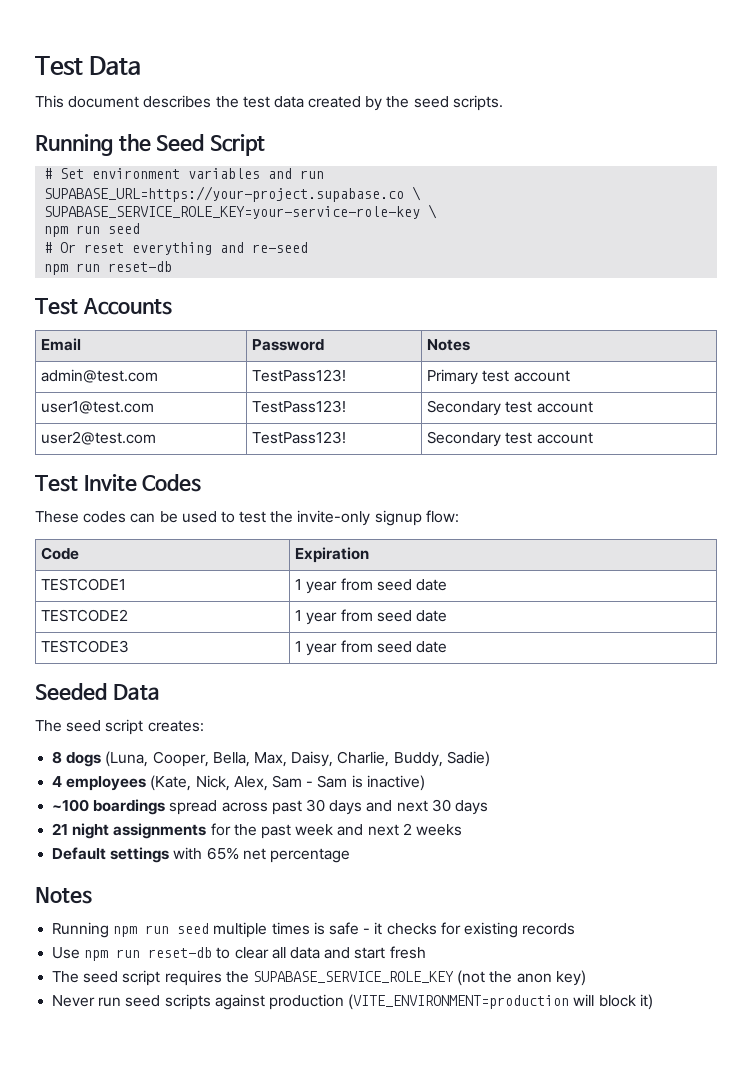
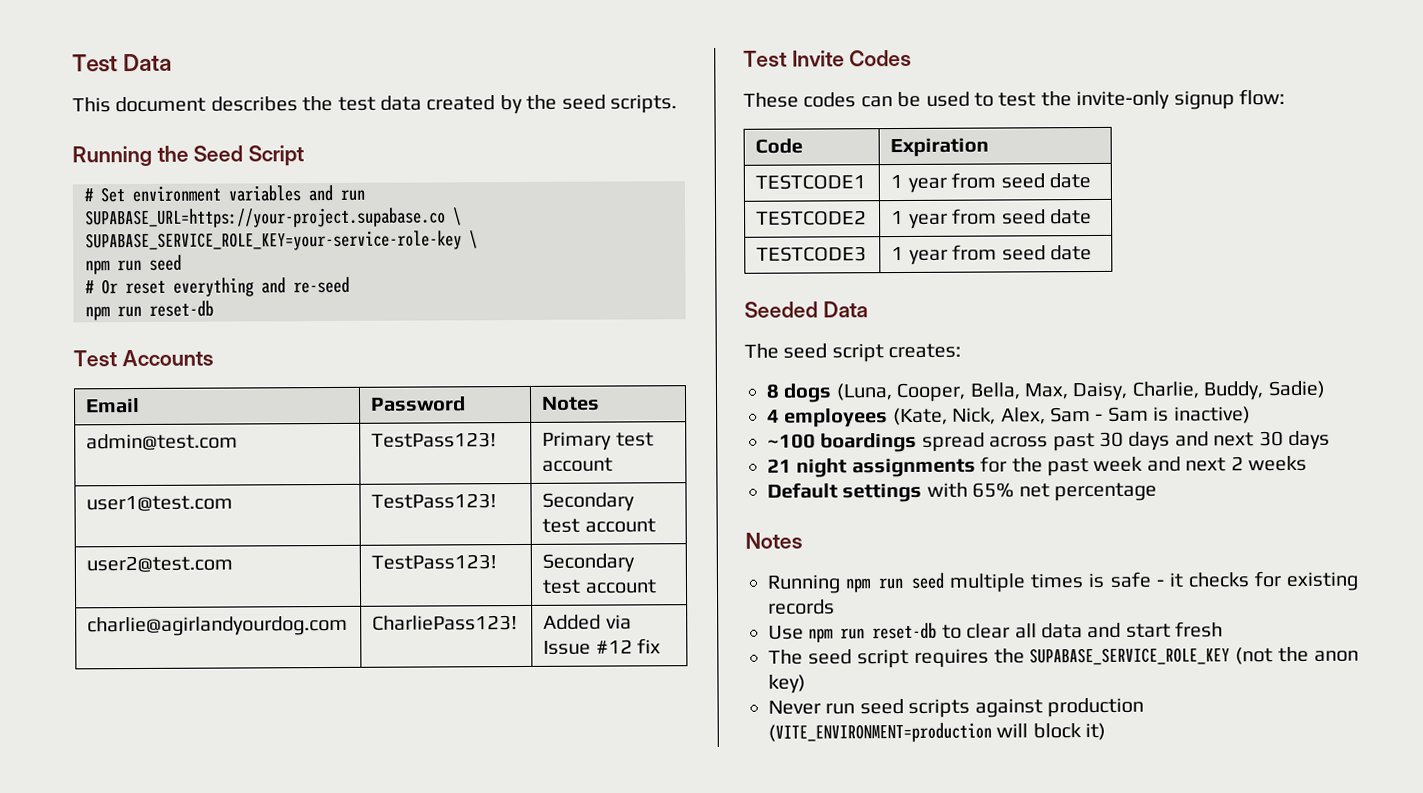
(593, 438) none -> [87,615,349,637] [372,615,519,631] [543,614,632,630] [543,638,662,655] // charlie@agirlandyourdog.com | CharliePass123! | Added via Issue #12 fix

